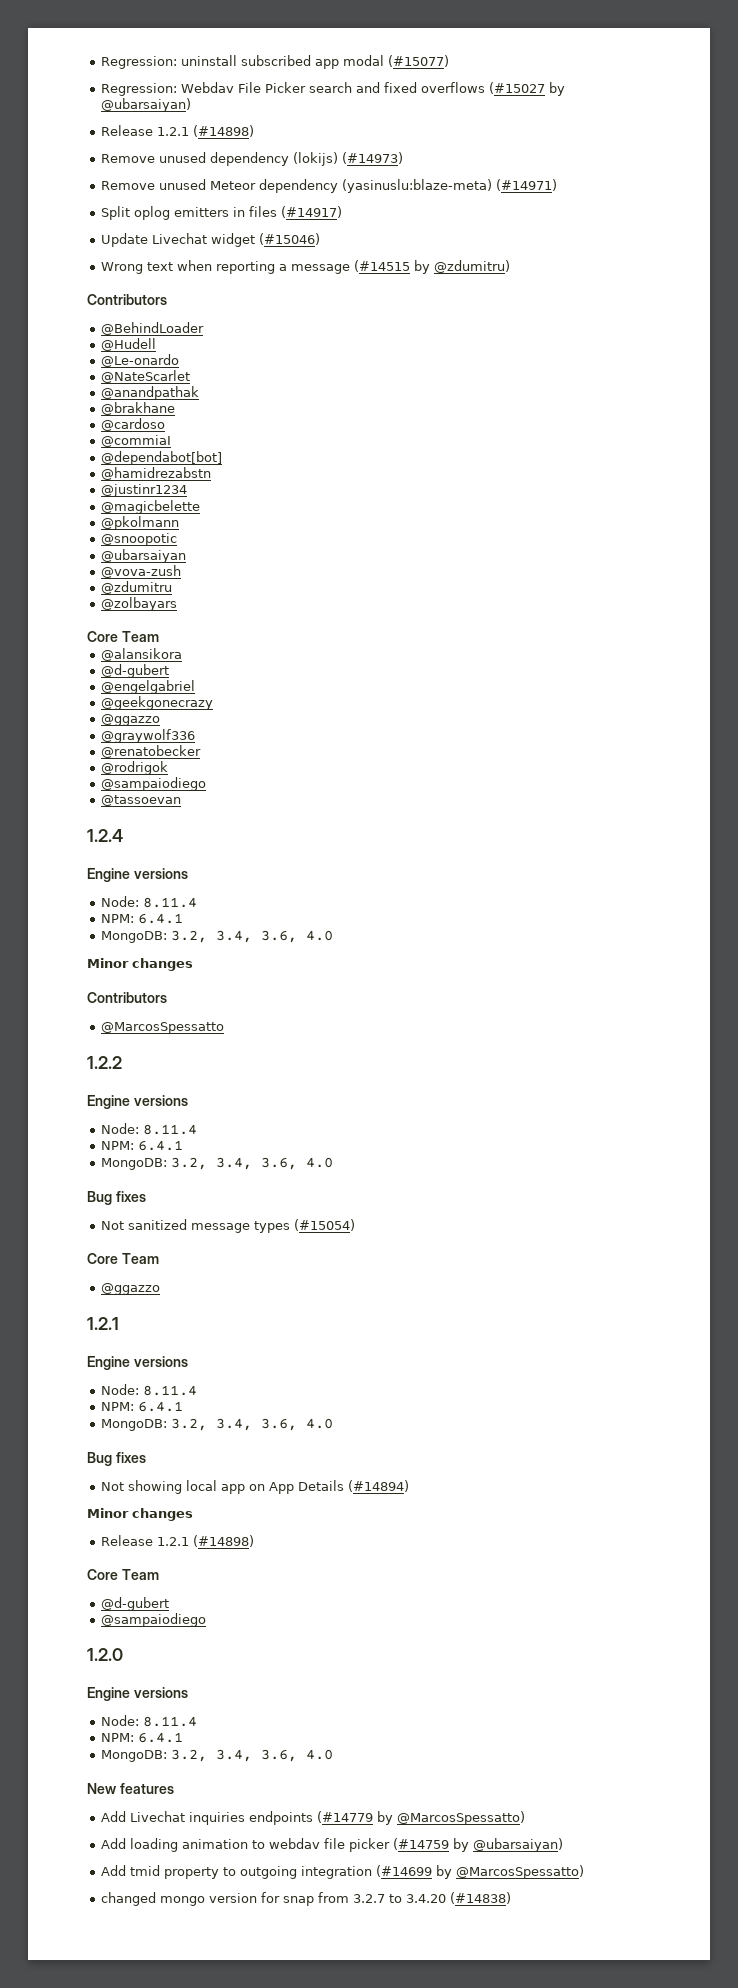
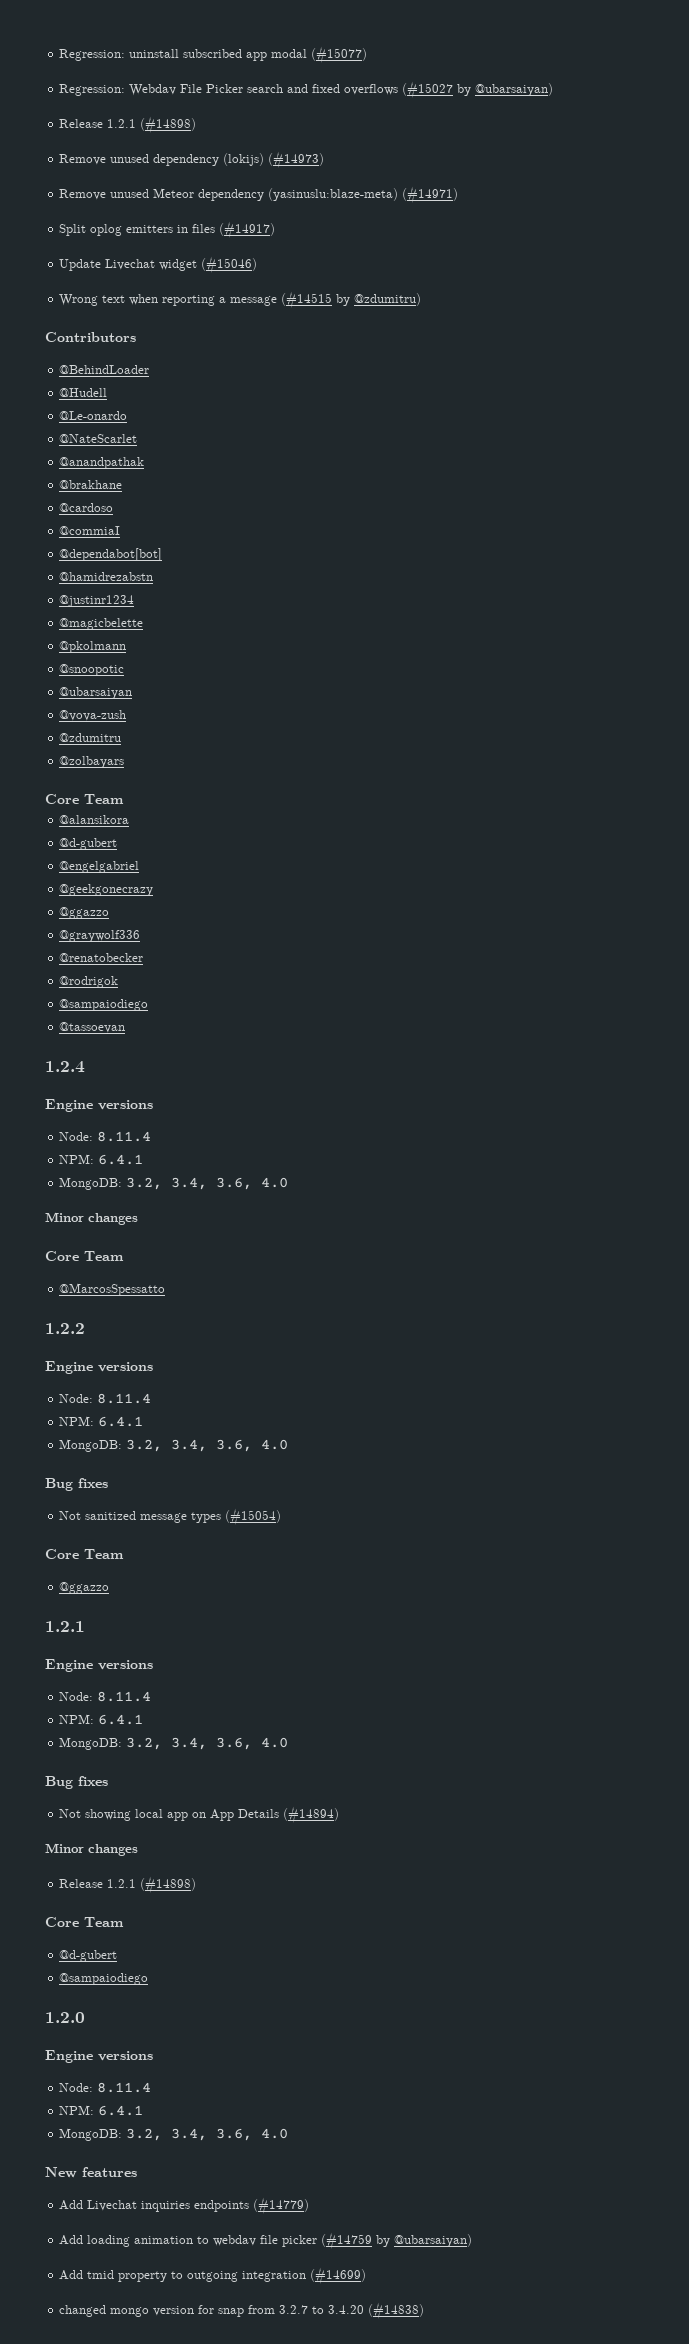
[87,992,167,1003] Contributors -> [45,1251,124,1261] Core Team
[316,1811,525,1825] (#14779 by @MarcosSpessatto) -> [253,2197,310,2214] (#14779)
[375,1865,584,1879] (#14699 by @MarcosSpessatto) -> [310,2267,367,2284] (#14699)

